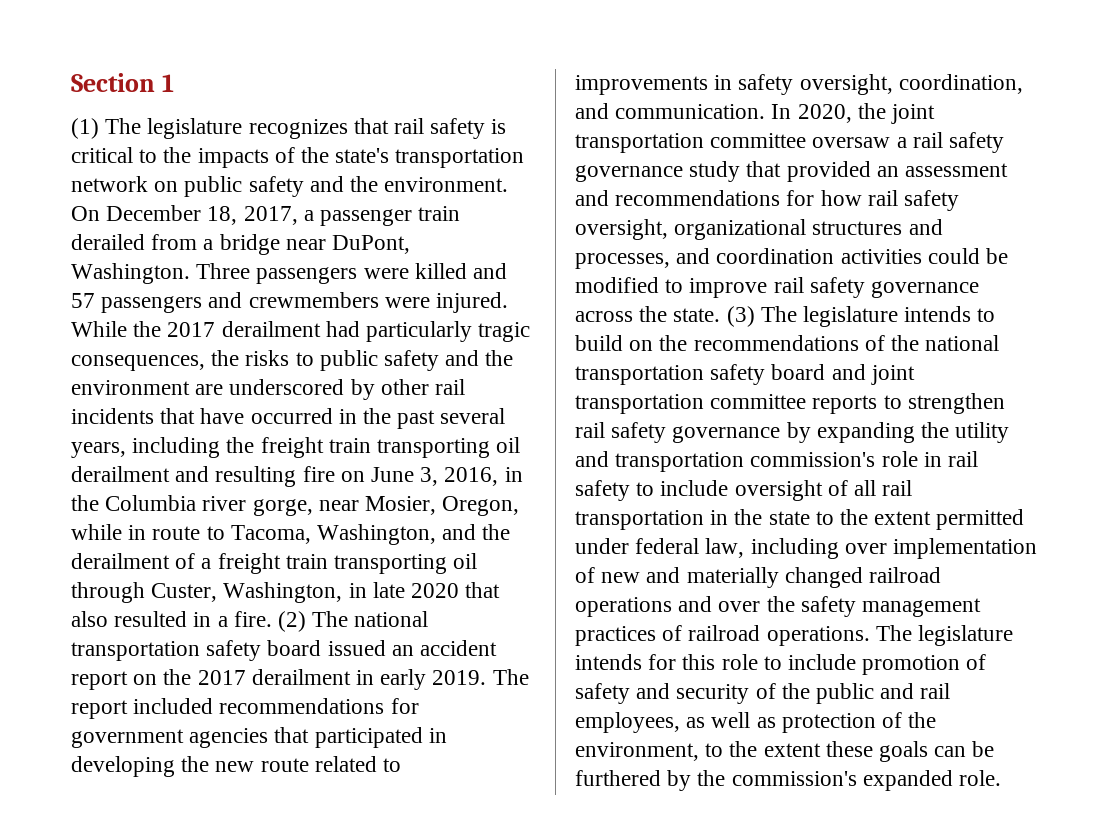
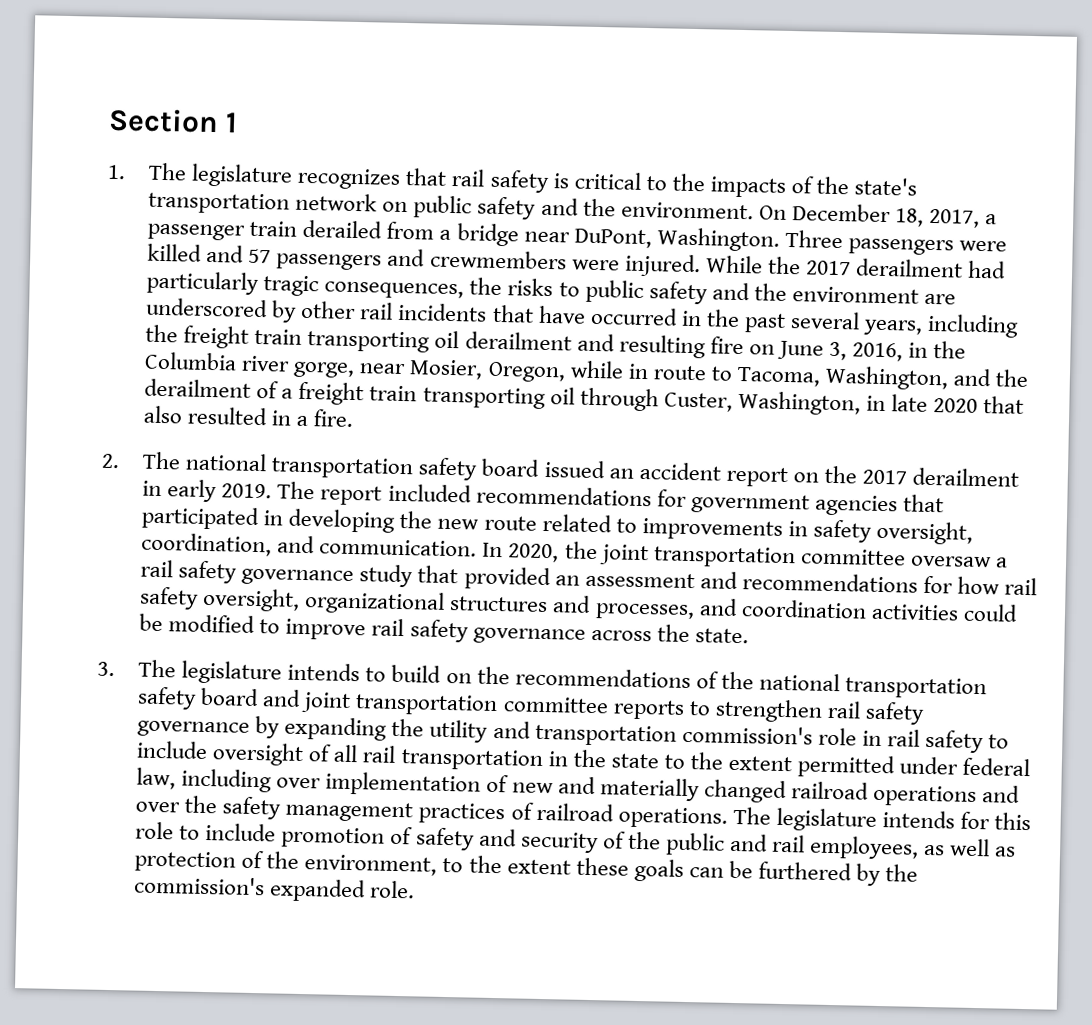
[71,118,99,139] (1) -> [107,164,126,180] 1.
[278,611,307,632] (2) -> [101,453,120,469] // 2.
[726,306,755,327] (3) -> [97,661,115,677] // 3.

